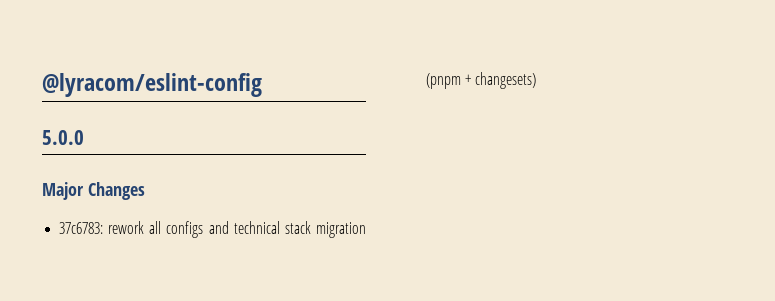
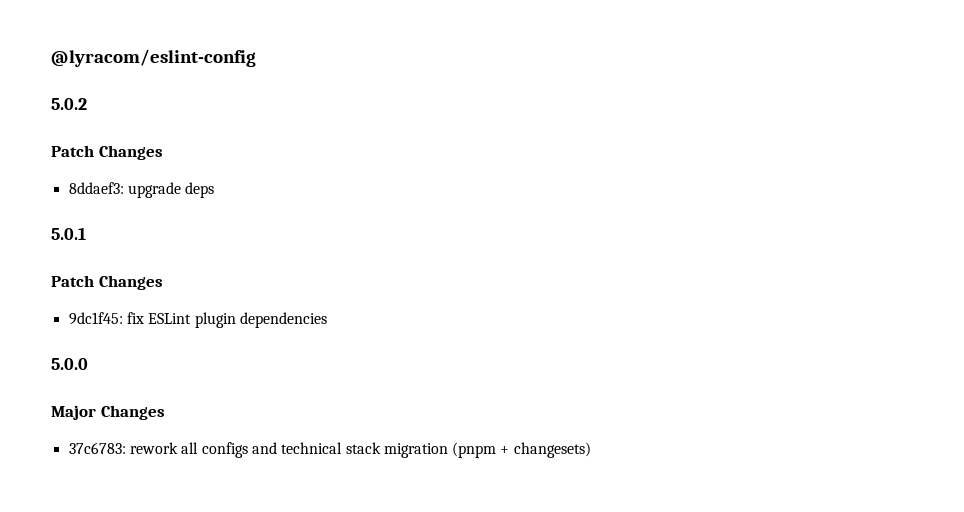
(262, 85) none -> [51,98,87,110] [51,145,163,160] [68,182,215,198] [51,227,86,240] [51,275,163,290] [68,312,327,328] // 5.0.2 // Patch Changes // 8ddaef3: upgrade deps // 5.0.1 // Patch Changes // 9dc1f45: fix ESLint plugin dependencies

